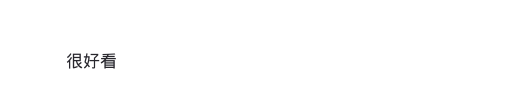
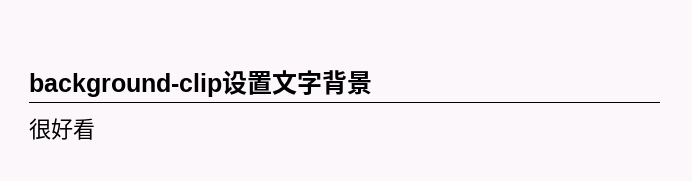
(66, 61) none -> [29,70,372,97] background-clip设置文字背景 //

